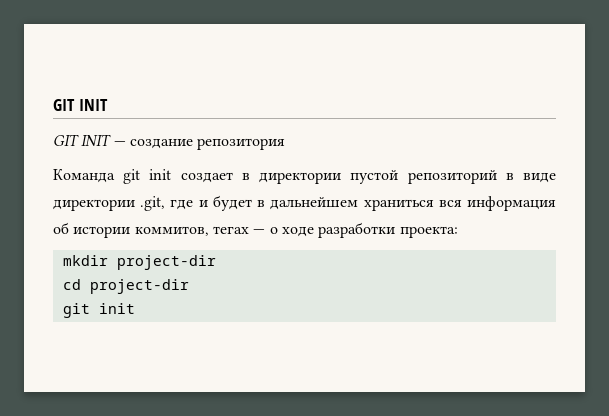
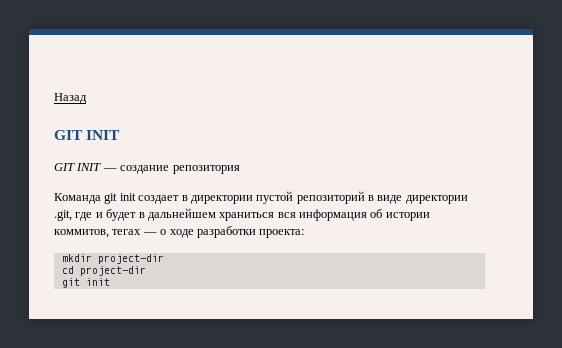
(53, 105) none -> [54,93,87,104] Назад //

